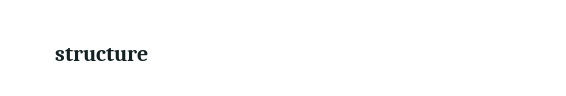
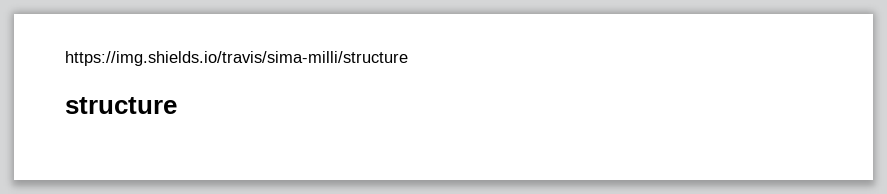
(55, 54) none -> [65,51,408,66] https://img.shields.io/travis/sima-milli/structure //

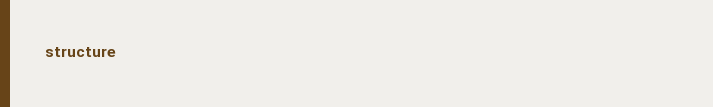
[65,51,408,66] https://img.shields.io/travis/sima-milli/structure // -> (45, 52) none

